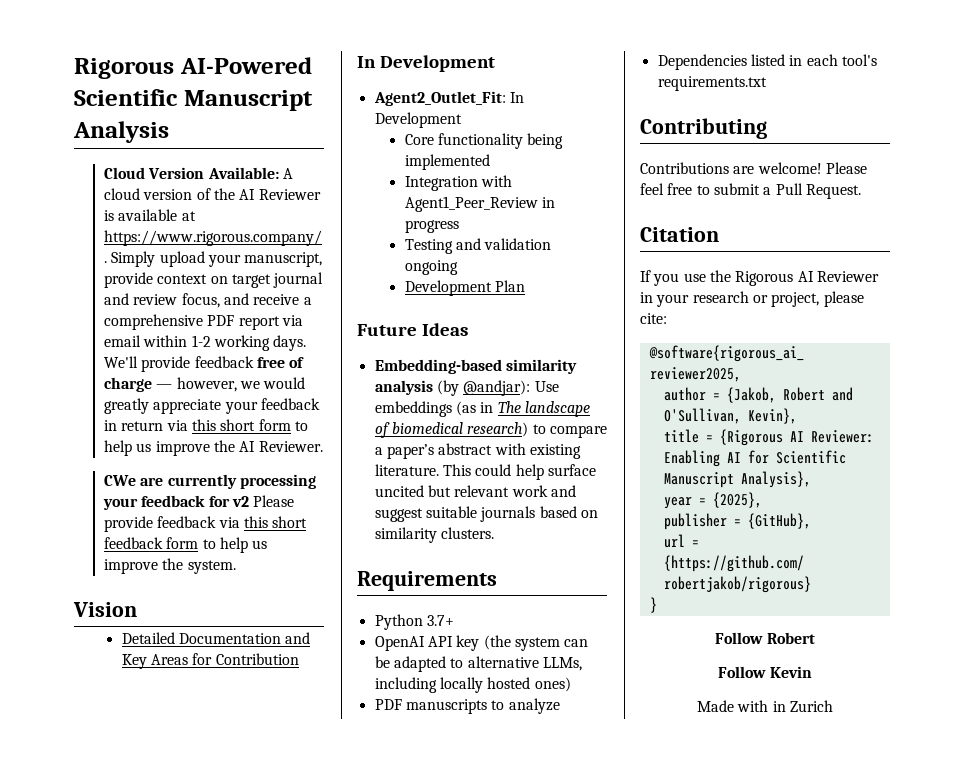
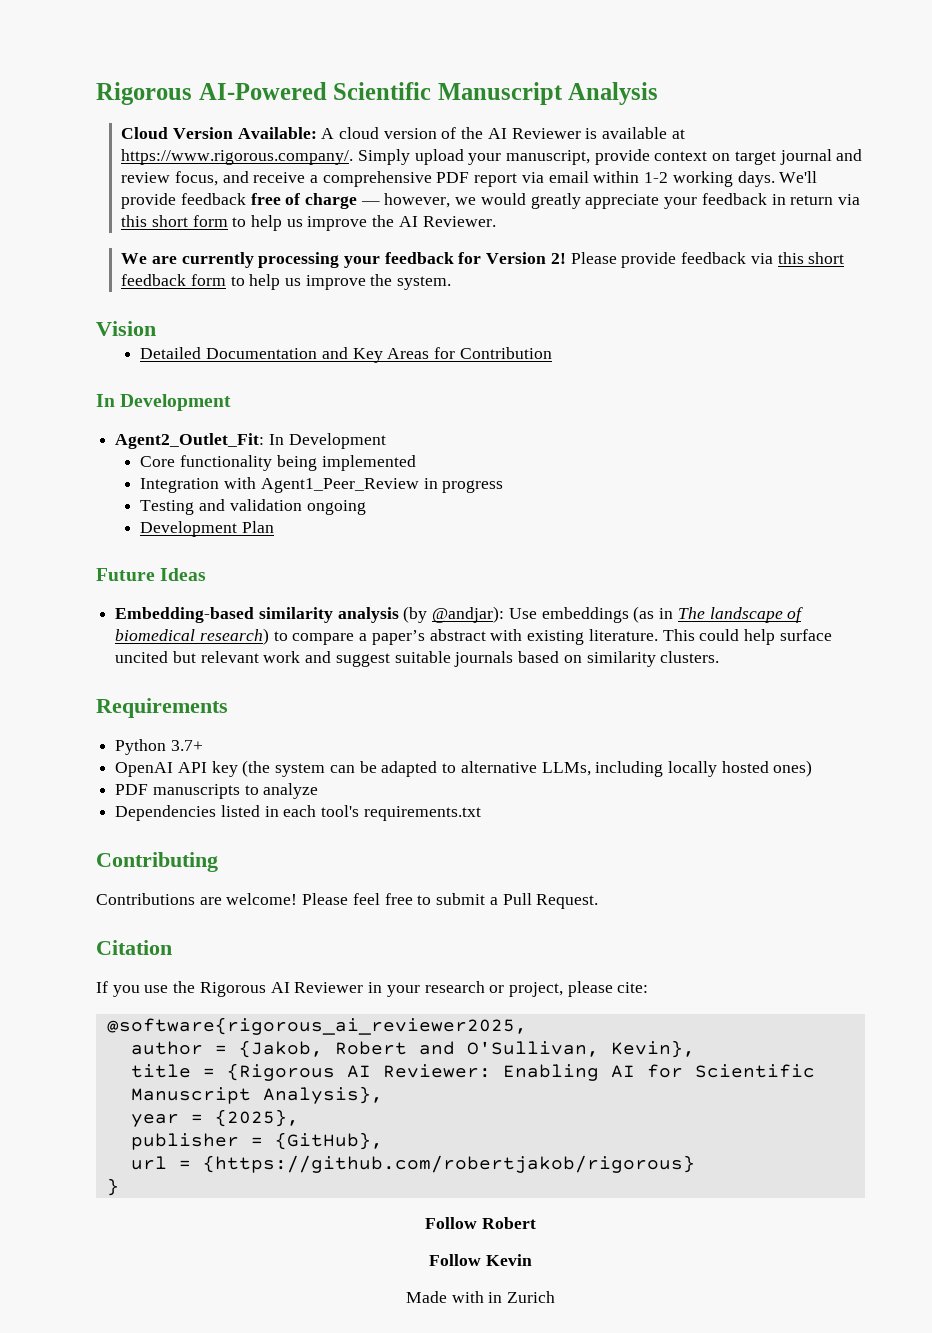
[104,475,137,486] CWe -> [121,253,148,264] We
[231,496,249,507] v2 -> [486,252,566,264] Version 2!

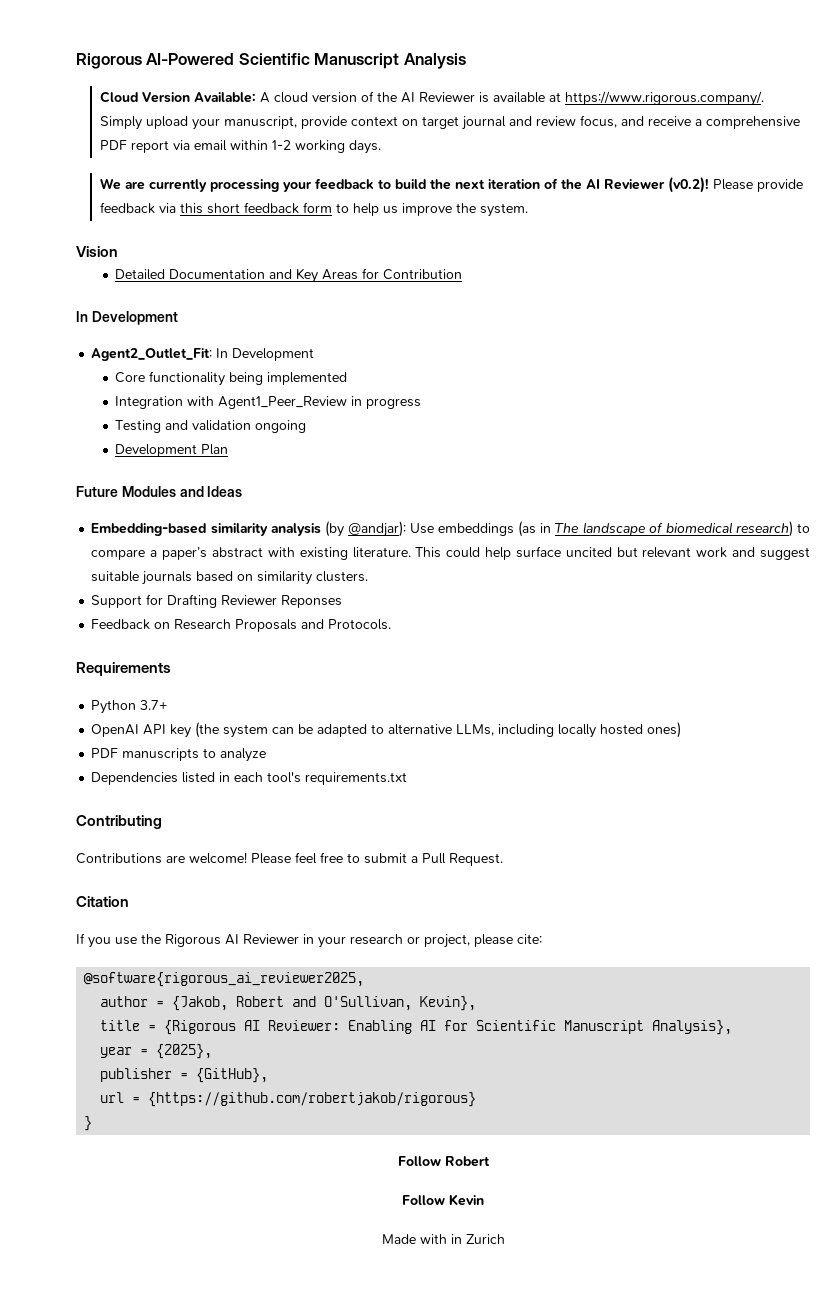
[779,171,818,183] [121,193,861,209] [121,215,496,231] We'll provide feedback free of charge — however, we would greatly appreciate your feedback in return via this short form to help us improve the AI Reviewer. -> (382, 147) none
[458,252,566,264] for Version 2! -> [378,177,710,193] to build the next iteration of the AI Reviewer (v0.2)!
(155, 574) none -> [121,486,204,497] Modules and
(720, 657) none -> [91,594,343,608] [91,619,392,632] // Support for Drafting Reviewer Reponses // Feedback on Research Proposals and Protocols.

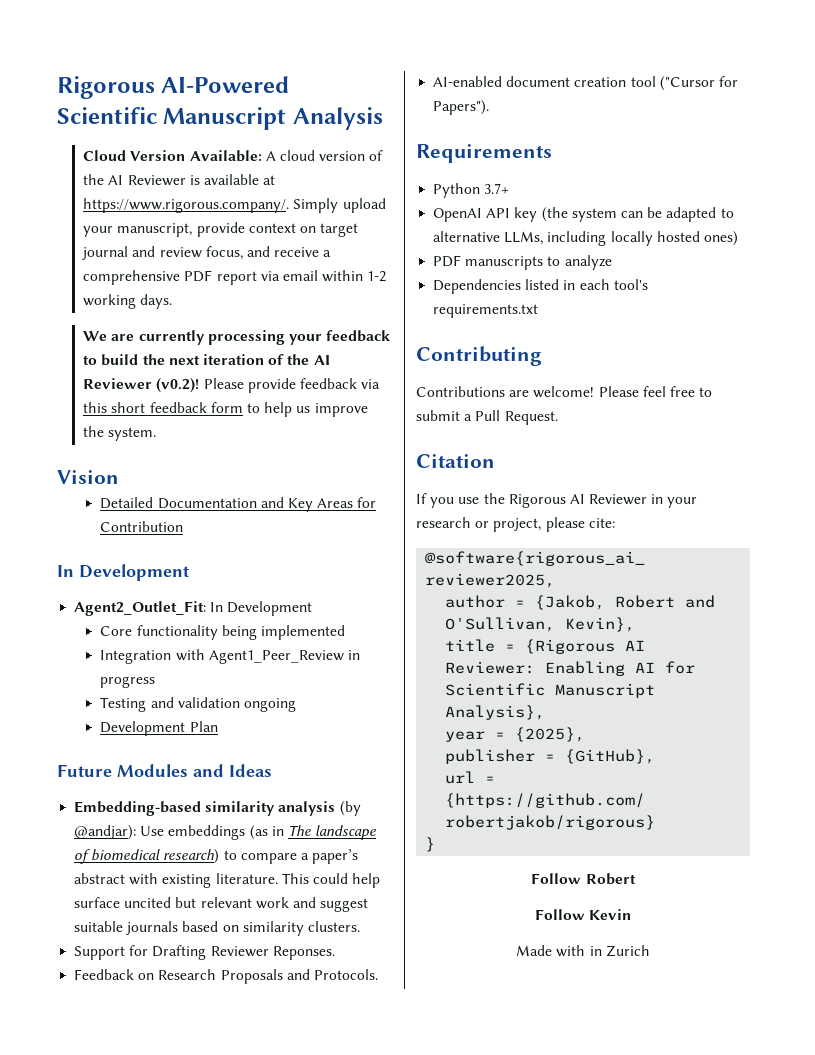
[281,595,343,608] Reponses -> [272,946,335,960] Reponses.
(392, 624) none -> [433,76,738,91] [433,100,490,115] // AI-enabled document creation tool ("Cursor for Papers").

